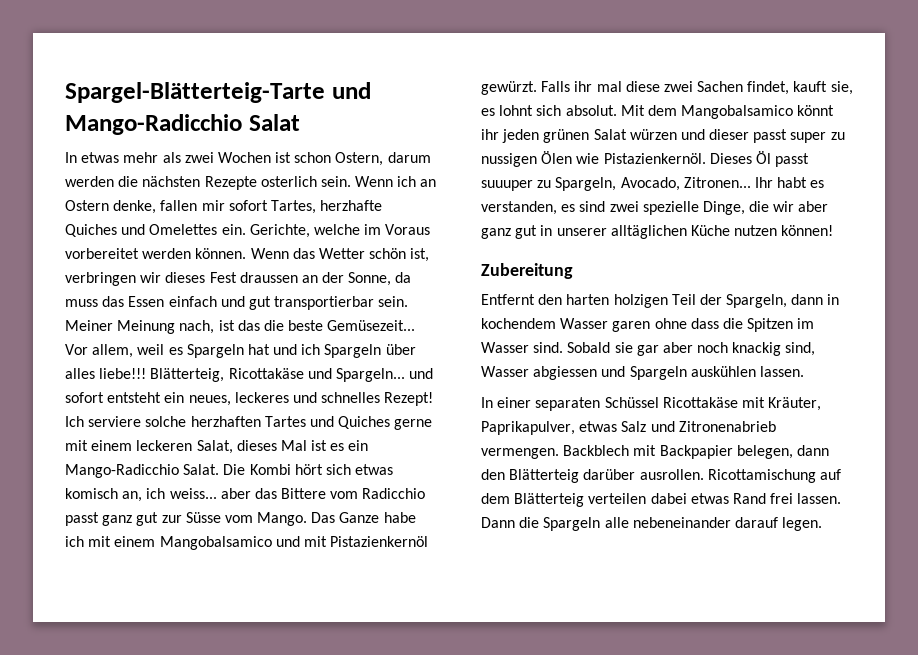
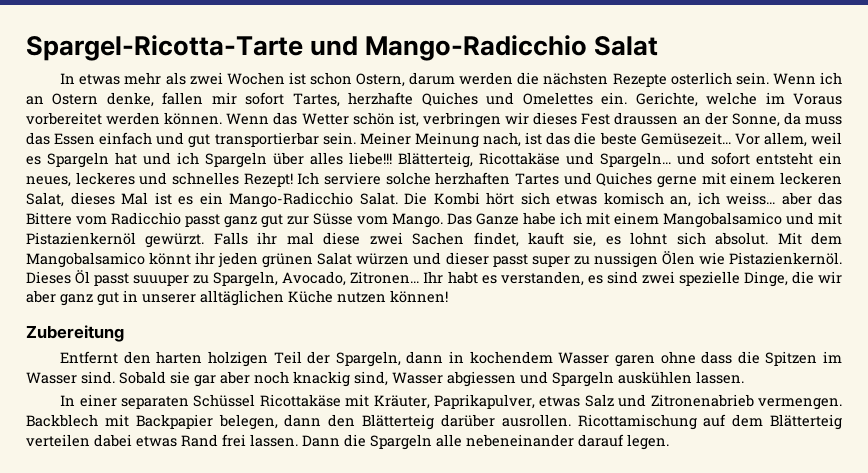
[65,82,325,103] Spargel-Blätterteig-Tarte -> [26,35,303,61] Spargel-Ricotta-Tarte

